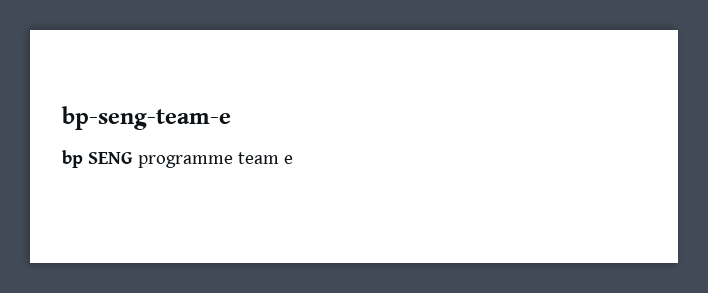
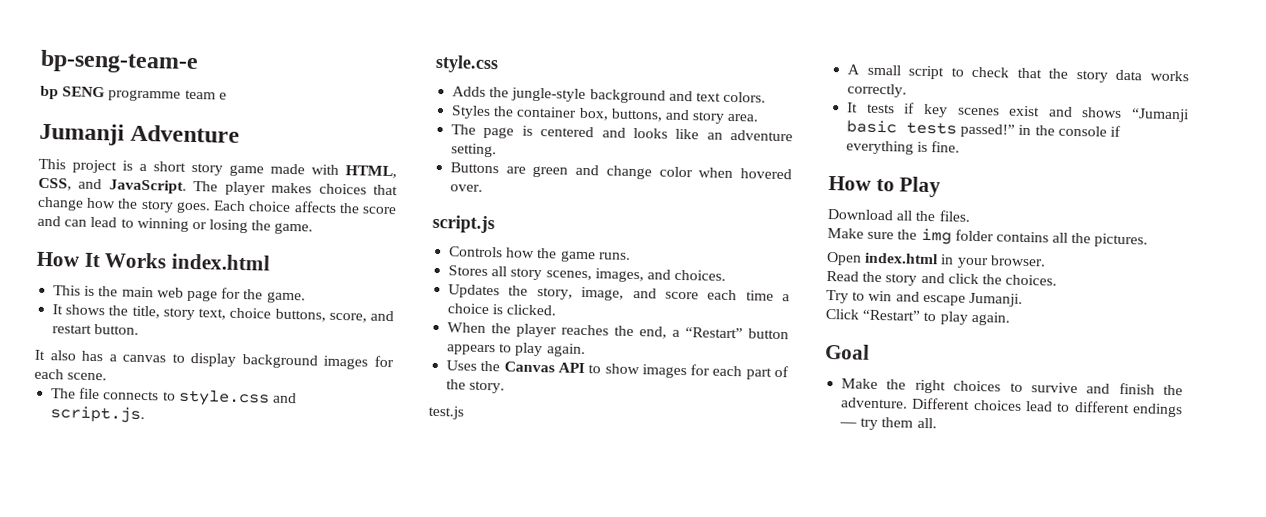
(293, 159) none -> [39,122,241,146] [38,158,397,179] [38,177,398,196] [37,196,396,215] [37,215,314,235] [36,251,271,271] [53,285,306,304] [52,304,394,323] [52,324,140,335] [34,349,394,370] [34,368,108,381] [51,387,297,407] [50,405,146,424] [435,54,499,74] [452,86,767,104] [451,105,759,124] [451,124,793,142] [451,143,498,158] [450,162,792,180] [450,184,484,192] [432,214,495,234] [449,246,631,263] [448,265,727,283] [448,284,790,302] [447,303,558,316] [447,322,789,340] [447,342,586,358] [446,360,789,380] [446,379,506,394] [428,405,464,420] [847,64,1189,83] [847,83,908,98] [847,102,1190,123] [846,119,1121,138] [846,140,961,155] [828,175,942,198] [827,208,971,222] [827,227,1149,248] [826,251,1046,269] [826,270,1058,286] [826,289,1023,307] [825,308,1010,326] [824,343,870,360] [841,378,1183,396] [841,397,1183,418] [839,417,937,431] // Jumanji Adventure // This project is a short story game made with HTML, CSS, and JavaScript. The player makes choices that change how the story goes. Each choice affects the score and can lead to winning or losing the game. // How It Works index.html // This is the main web page for the game. // It shows the title, story text, choice buttons, score, and restart button. // It also has a canvas to display background images for each scene. // The file connects to style.css and script.js. // style.css // Adds the jungle-style background and text colors. // Styles the container box, buttons, and story area. // The page is centered and looks like an adventure setting. // Buttons are green and change color when hovered over. // script.js // Controls how the game runs. // Stores all story scenes, images, and choices. // Updates the story, image, and score each time a choice is clicked. // When the player reaches the end, a “Restart” button appears to play again. // Uses the Canvas API to show images for each part of the story. // test.js // A small script to check that the story data works correctly. // It tests if key scenes exist and shows “Jumanji basic tests passed!” in the console if everything is fine. // How to Play // Download all the files. // Make sure the img folder contains all the pictures. // Open index.html in your browser. // Read the story and click the choices. // Try to win and escape Jumanji. // Click “Restart” to play again. // Goal // Make the right choices to survive and finish the adventure. Different choices lead to different endings — try them all.

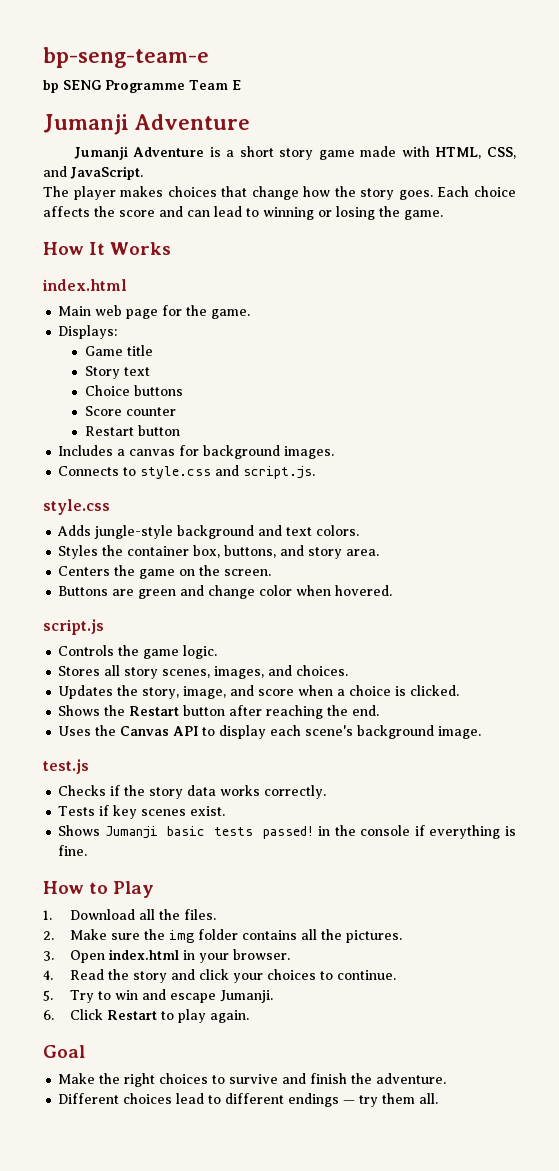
[108,89,227,102] programme team e -> [105,80,241,93] Programme Team E
[38,158,117,174] This project -> [73,146,205,160] Jumanji Adventure
(187, 186) none -> (143, 173) //
(168, 260) none -> (172, 248) //
[53,285,154,298] This is the main -> [58,306,92,316] Main
[52,304,394,323] [52,324,140,335] [34,349,394,370] [34,368,108,381] [51,387,160,401] It shows the title, story text, choice buttons, score, and restart button. // It also has a canvas to display background images for each scene. // The file connects -> [58,325,118,339] [85,345,154,356] [85,366,151,379] [85,385,184,396] [85,406,177,416] [85,425,181,436] [58,445,335,459] [58,466,120,476] Displays: // Game title // Story text // Choice buttons // Score counter // Restart button // Includes a canvas for background images. // Connects
[489,87,510,98] the -> (92, 530) none
[451,124,793,142] [451,143,498,158] The page is centered and looks like an adventure setting. -> [58,565,272,579] Centers the game on the screen.
[740,168,792,180] [450,184,484,192] hovered over. -> [335,585,393,596] hovered.
[505,247,631,263] how the game runs. -> [118,645,218,659] the game logic.
[707,289,774,301] each time -> [298,685,334,696] when
[447,322,789,340] [447,342,586,358] When the player reaches the end, a “Restart” button appears to play again. -> [58,705,380,719] Shows the Restart button after reaching the end.
[604,363,789,380] [446,379,506,394] [428,405,464,420] [847,64,1042,80] show images for each part of the story. // test.js // A small script to check that -> [219,725,482,739] [43,759,89,774] [58,785,121,796] display each scene's background image. // test.js // Checks if
[847,102,895,114] It tests -> [58,806,96,816] Tests
[1008,105,1190,123] exist and shows “Jumanji -> [190,806,226,816] [58,825,158,839] exist. // Shows Jumanji
[960,123,1016,138] passed!” -> [262,826,314,839] passed!
(942, 187) none -> [43,910,52,920] 1.
(971, 216) none -> [43,931,54,940] 2.
(1149, 240) none -> [43,951,54,961] 3.
(1046, 261) none -> [43,970,53,980] 4.
[981,274,1058,286] the choices. // -> [232,969,396,983] [43,990,53,1001] your choices to continue. // 5.
[825,308,921,321] Click “Restart” -> [43,1009,157,1020] 6. Click Restart
(909, 403) none -> (447, 1078) //

